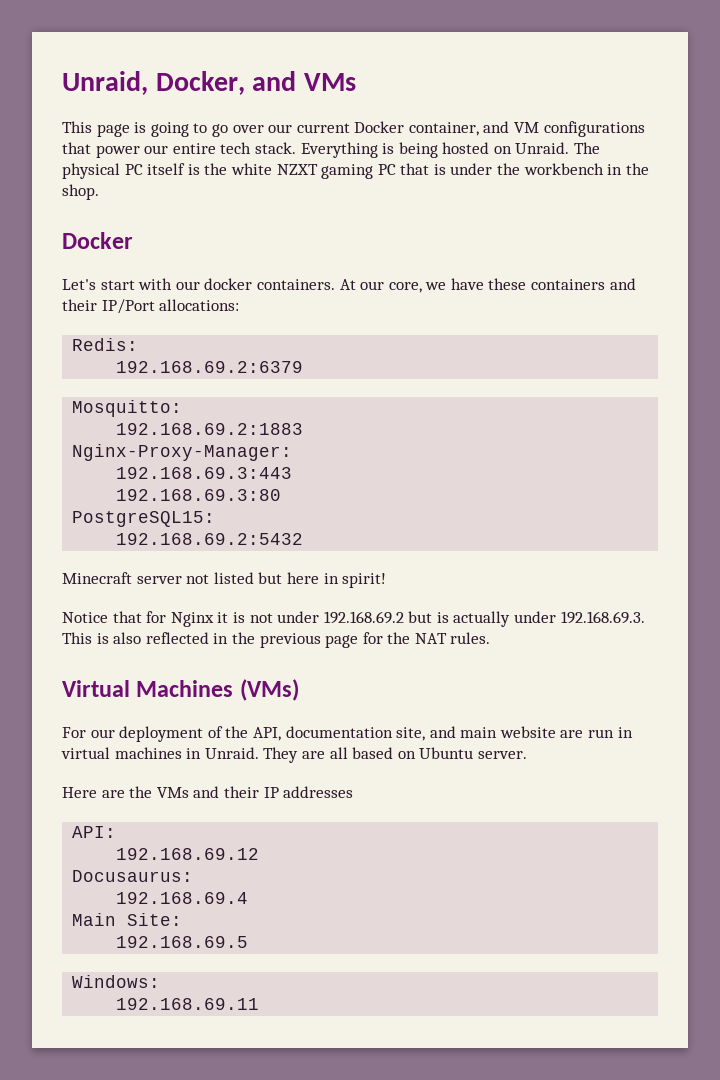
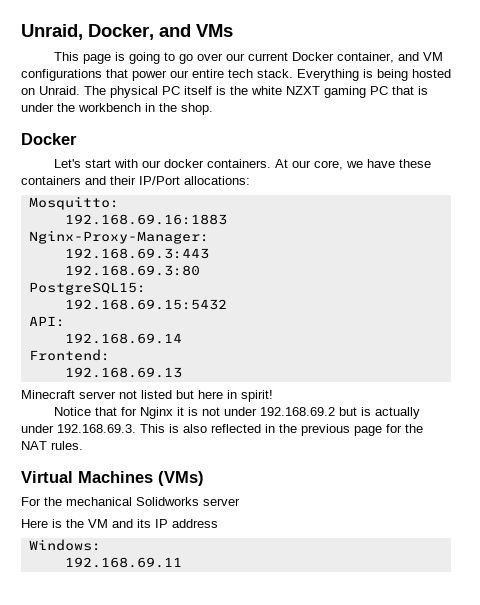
[72,338,139,351] [116,361,304,373] // Redis: // 192.168.69.2:6379 -> (250, 180) none
[116,423,304,435] 192.168.69.2:1883 -> [64,214,227,225] 192.168.69.16:1883
[116,533,304,545] 192.168.69.2:5432 -> [64,299,227,310] [28,316,65,327] [64,333,182,344] [28,349,110,361] [64,367,182,378] 192.168.69.15:5432 // API: // 192.168.69.14 // Frontend: // 192.168.69.13
[90,726,633,742] [61,747,527,763] [62,786,354,798] [72,826,117,838] [116,848,260,860] [72,870,194,882] [116,892,249,904] [72,913,183,926] [116,936,249,948] our deployment of the API, documentation site, and main website are run in virtual machines in Unraid. They are all based on Ubuntu server. // Here are the VMs and their IP addresses // API: // 192.168.69.12 // Docusaurus: // 192.168.69.4 // Main Site: // 192.168.69.5 -> [44,497,240,506] [21,519,218,528] the mechanical Solidworks server // Here is the VM and its IP address

